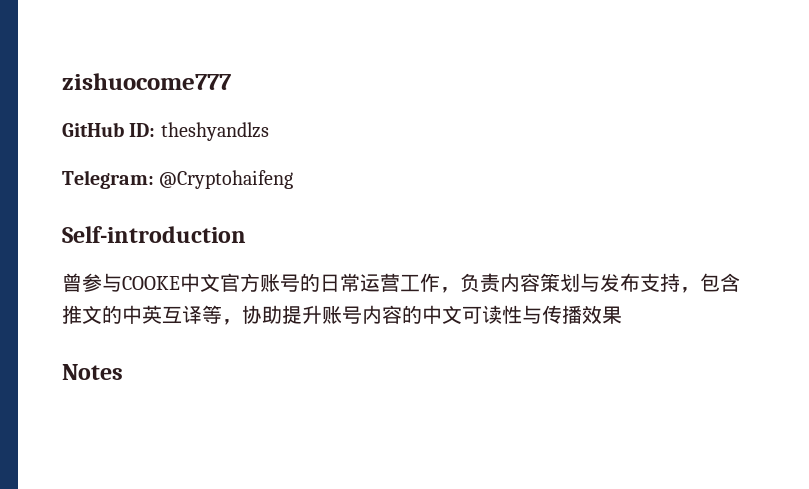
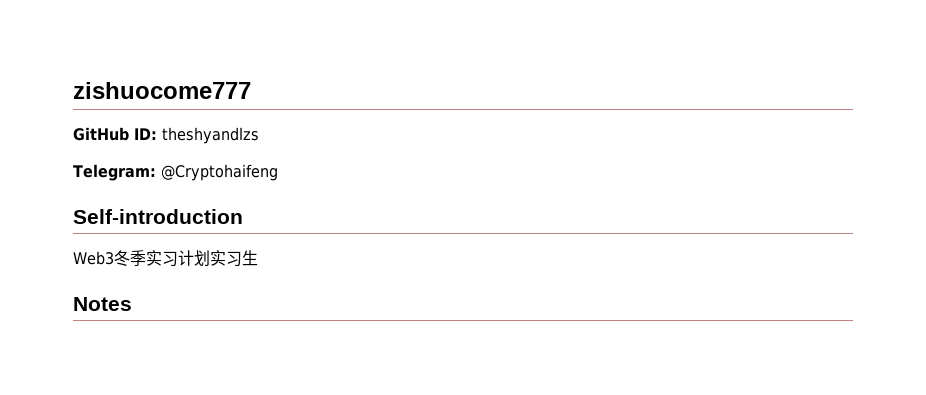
[62,273,740,293] [62,305,622,325] 曾参与COOKE中文官方账号的日常运营工作，负责内容策划与发布支持，包含推文的中英互译等，协助提升账号内容的中文可读性与传播效果 -> [73,250,258,267] Web3冬季实习计划实习生

